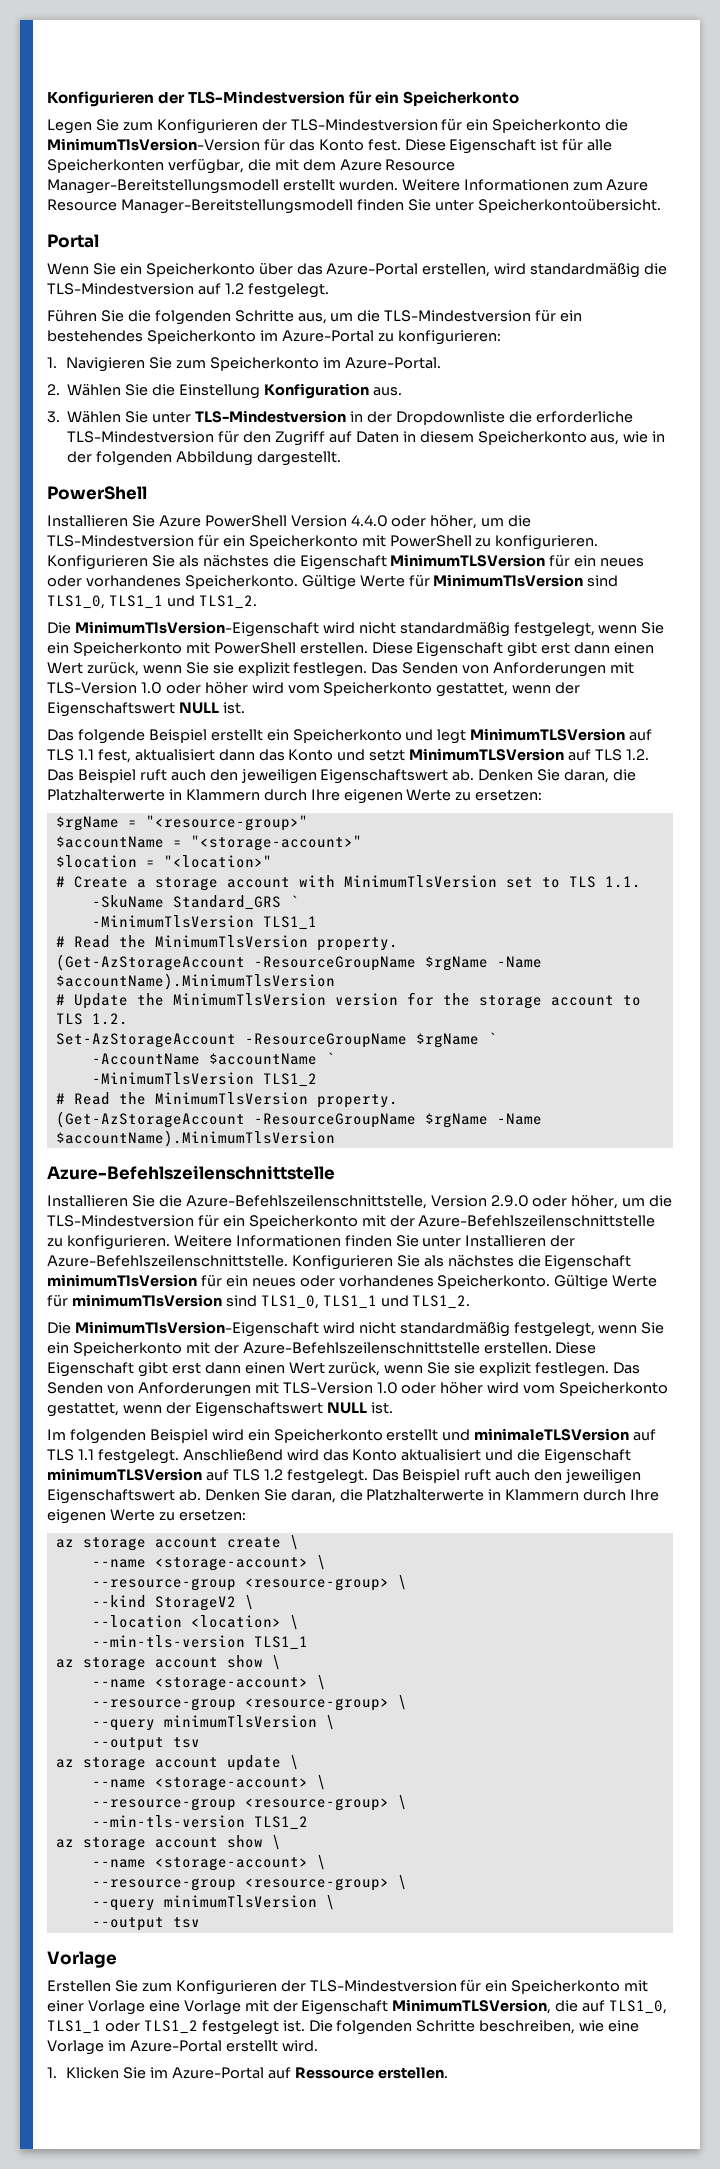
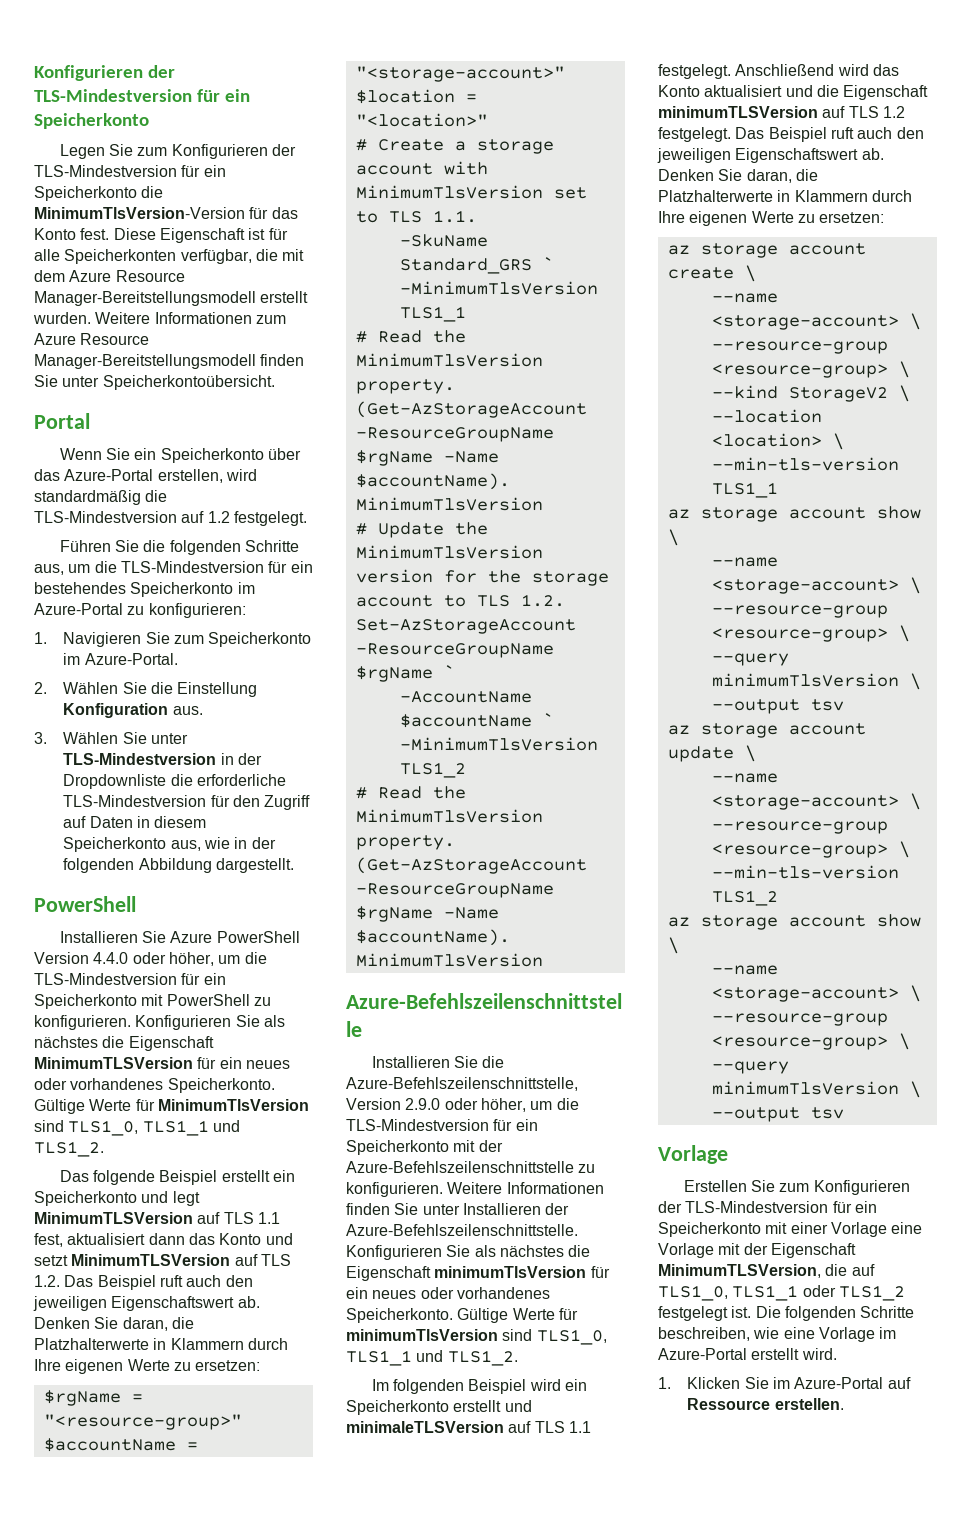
[47,621,665,637] [47,642,655,657] [47,661,635,677] [47,681,581,697] [47,702,245,717] // Die MinimumTlsVersion-Eigenschaft wird nicht standardmäßig festgelegt, wenn Sie ein Speicherkonto mit PowerShell erstellen. Diese Eigenschaft gibt erst dann einen Wert zurück, wenn Sie sie explizit festlegen. Das Senden von Anforderungen mit TLS-Version 1.0 oder höher wird vom Speicherkonto gestattet, wenn der Eigenschaftswert NULL ist. -> (104, 1149) none
[47,1321,665,1337] [47,1342,597,1356] [47,1361,640,1377] [47,1381,669,1397] [47,1402,393,1417] // Die MinimumTlsVersion-Eigenschaft wird nicht standardmäßig festgelegt, wenn Sie ein Speicherkonto mit der Azure-Befehlszeilenschnittstelle erstellen. Diese Eigenschaft gibt erst dann einen Wert zurück, wenn Sie sie explizit festlegen. Das Senden von Anforderungen mit TLS-Version 1.0 oder höher wird vom Speicherkonto gestattet, wenn der Eigenschaftswert NULL ist. -> (518, 1358) none

